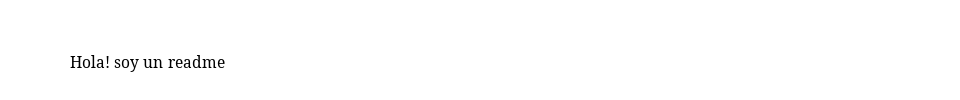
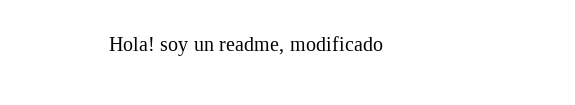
[167,55,225,68] readme -> [219,36,383,55] readme, modificado

